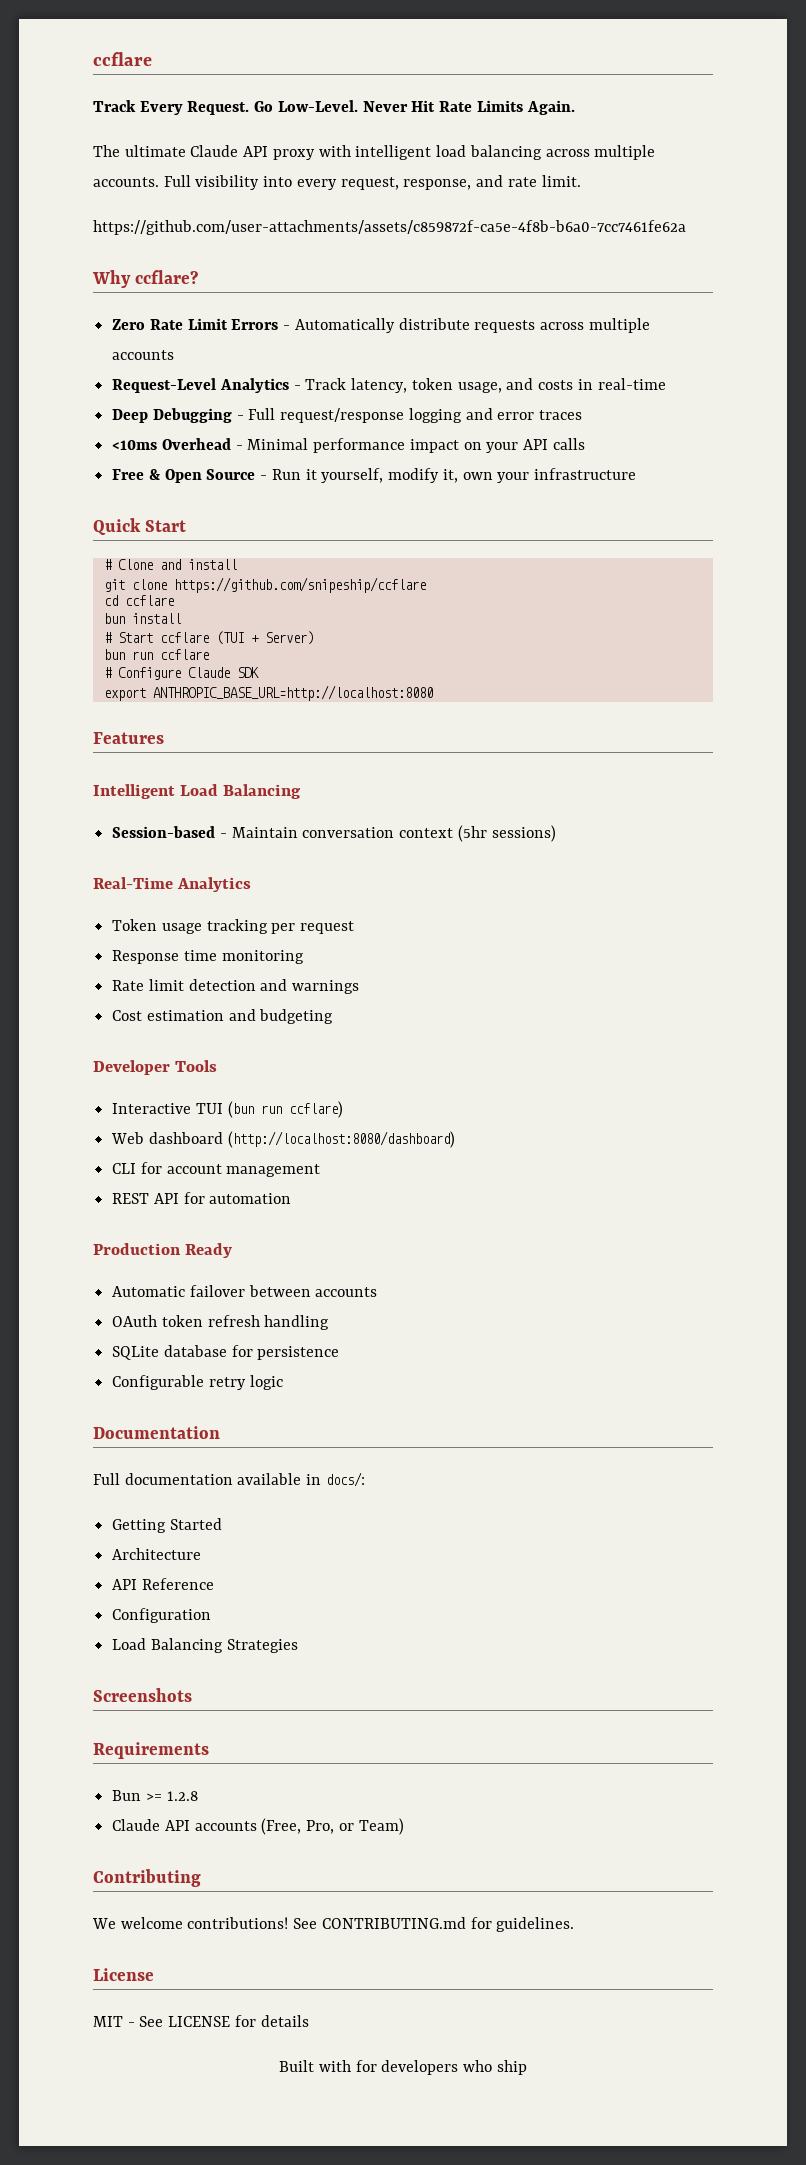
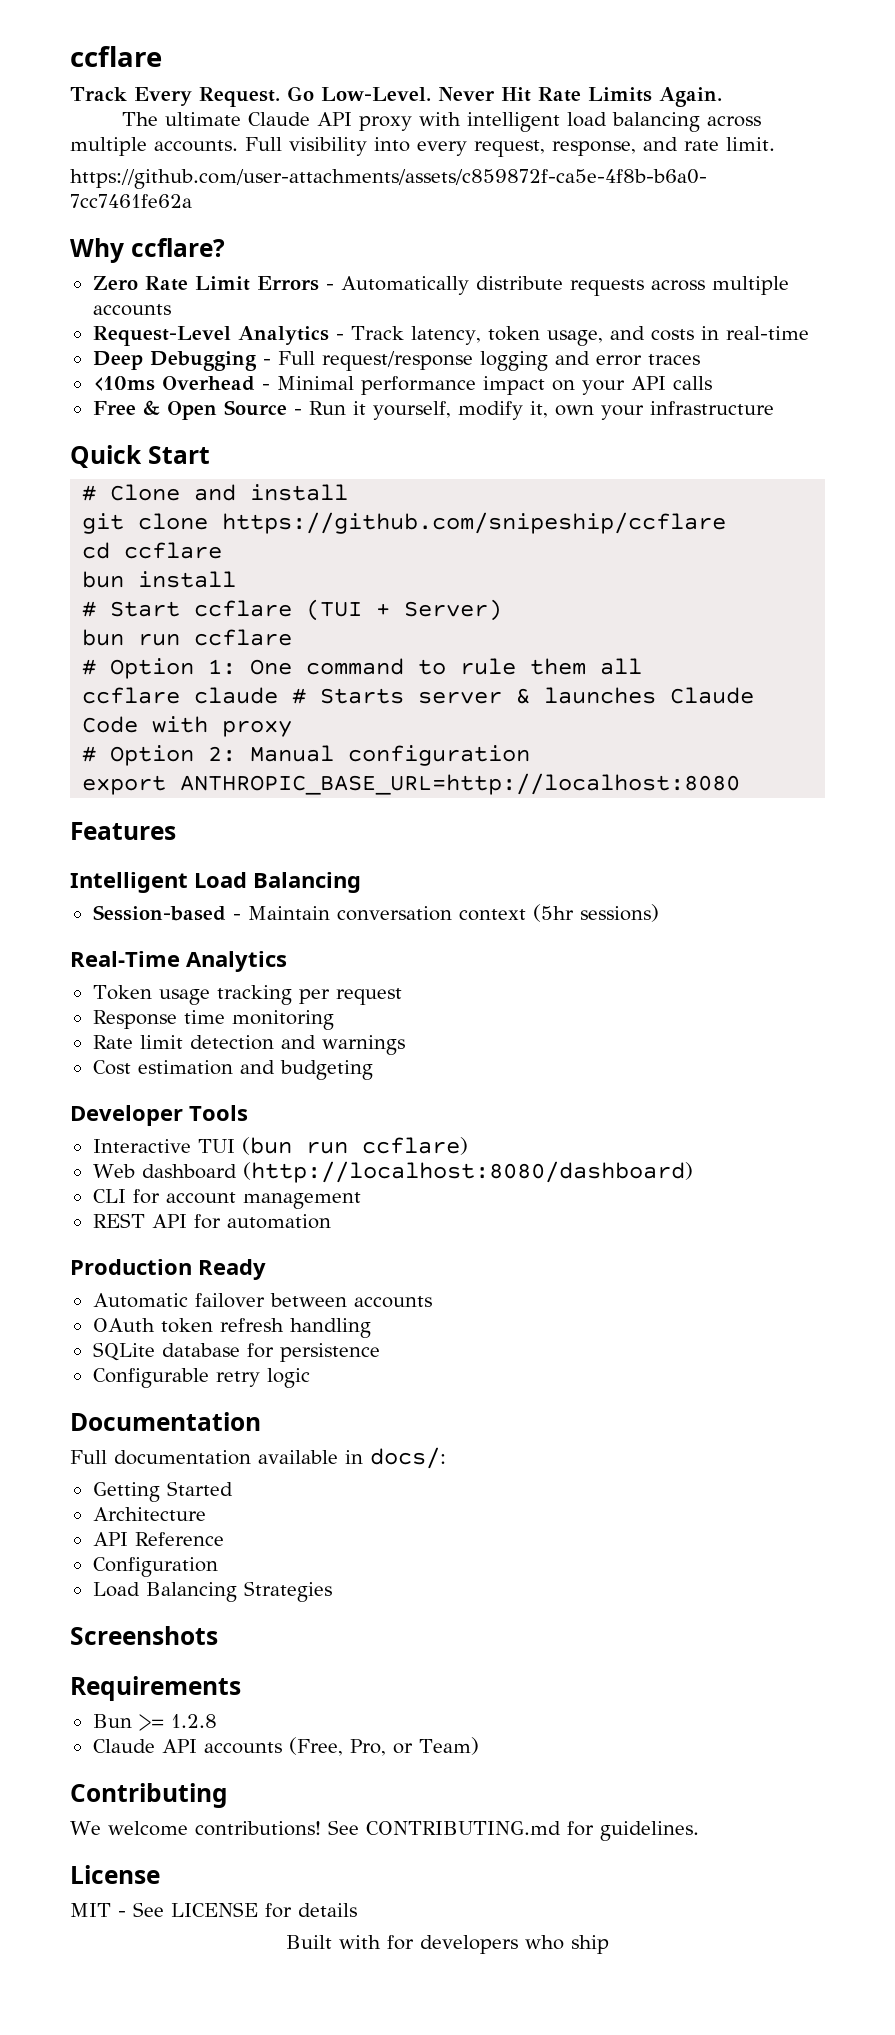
[117,667,259,680] Configure Claude SDK -> [110,658,643,679] [82,687,755,704] [82,716,293,737] [82,745,531,766] Option 1: One command to rule them all // ccflare claude # Starts server & launches Claude Code with proxy // # Option 2: Manual configuration

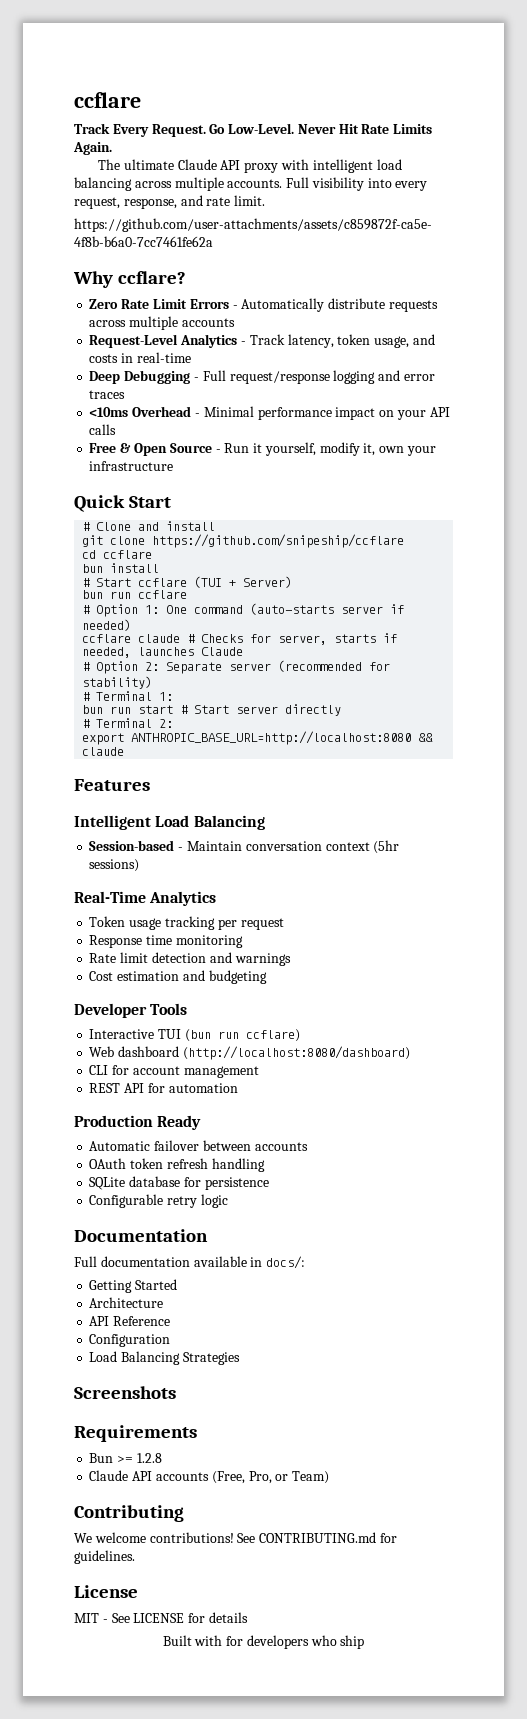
[418,658,643,675] to rule them all -> [250,603,405,615] [82,619,132,631] (auto-starts server if needed)
[320,688,531,704] Starts server & -> [201,633,398,645] [82,647,132,658] Checks for server, starts if needed,
[82,716,293,737] Code with proxy -> (244, 651) none
[250,745,531,766] Manual configuration -> [166,660,391,674] [82,676,153,689] [82,691,174,701] [82,704,342,716] [82,718,174,728] Separate server (recommended for stability) // # Terminal 1: // bun run start # Start server directly // # Terminal 2:
(741, 784) none -> [418,733,434,742] [82,747,125,756] && claude

